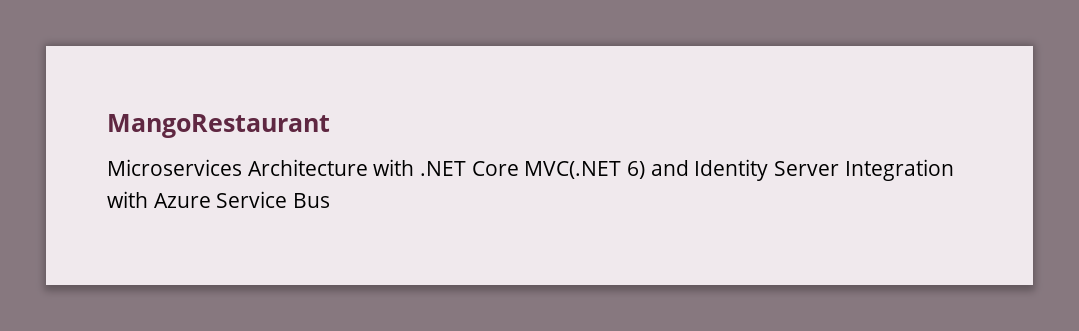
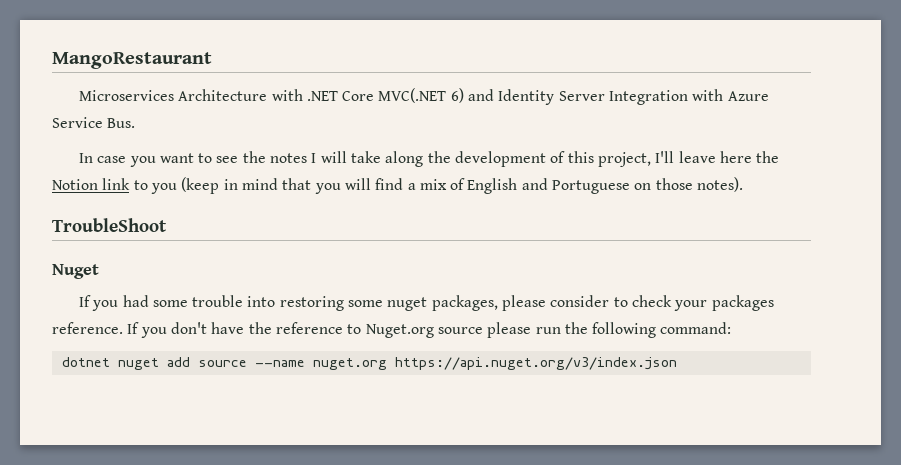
[293,193,331,208] Bus -> [107,118,136,128] [78,151,780,167] [52,177,744,194] [52,218,167,232] [52,264,99,279] [78,295,774,311] [52,322,732,338] [61,357,677,370] Bus. // In case you want to see the notes I will take along the development of this project, I'll leave here the Notion link to you (keep in mind that you will find a mix of English and Portuguese on those notes). // TroubleShoot // Nuget // If you had some trouble into restoring some nuget packages, please consider to check your packages reference. If you don't have the reference to Nuget.org source please run the following command: // dotnet nuget add source --name nuget.org https://api.nuget.org/v3/index.json

